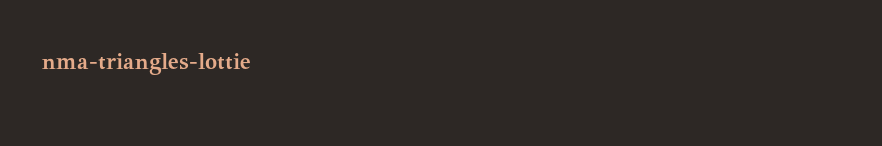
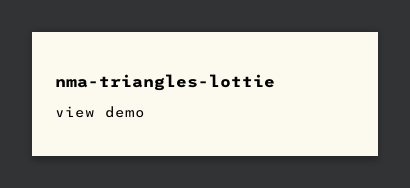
(251, 64) none -> [55,106,145,118] // view demo

